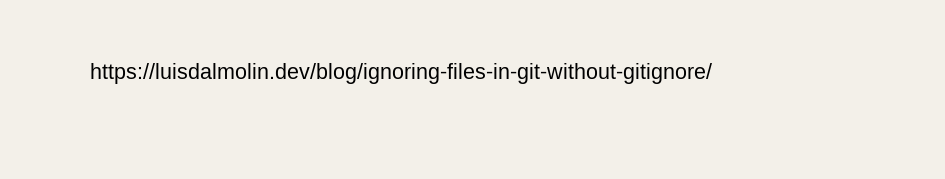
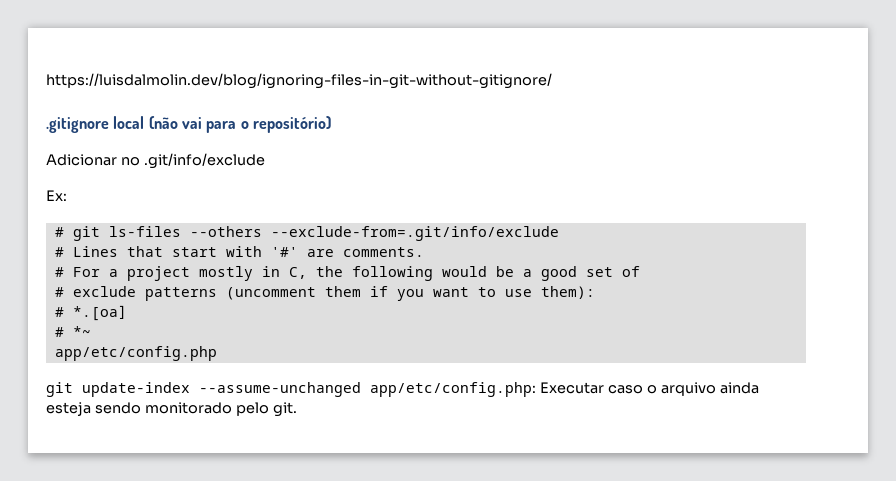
(712, 73) none -> [46,116,331,133] [46,153,265,169] [46,190,67,201] [54,226,559,241] [54,246,424,257] [54,266,640,281] [54,286,595,301] [54,305,127,321] [54,326,91,337] [54,346,217,361] [46,382,759,397] [46,402,297,417] // .gitignore local (não vai para o repositório) // Adicionar no .git/info/exclude // Ex: // # git ls-files --others --exclude-from=.git/info/exclude // # Lines that start with '#' are comments. // # For a project mostly in C, the following would be a good set of // # exclude patterns (uncomment them if you want to use them): // # *.[oa] // # *~ // app/etc/config.php // git update-index --assume-unchanged app/etc/config.php: Executar caso o arquivo ainda esteja sendo monitorado pelo git.

